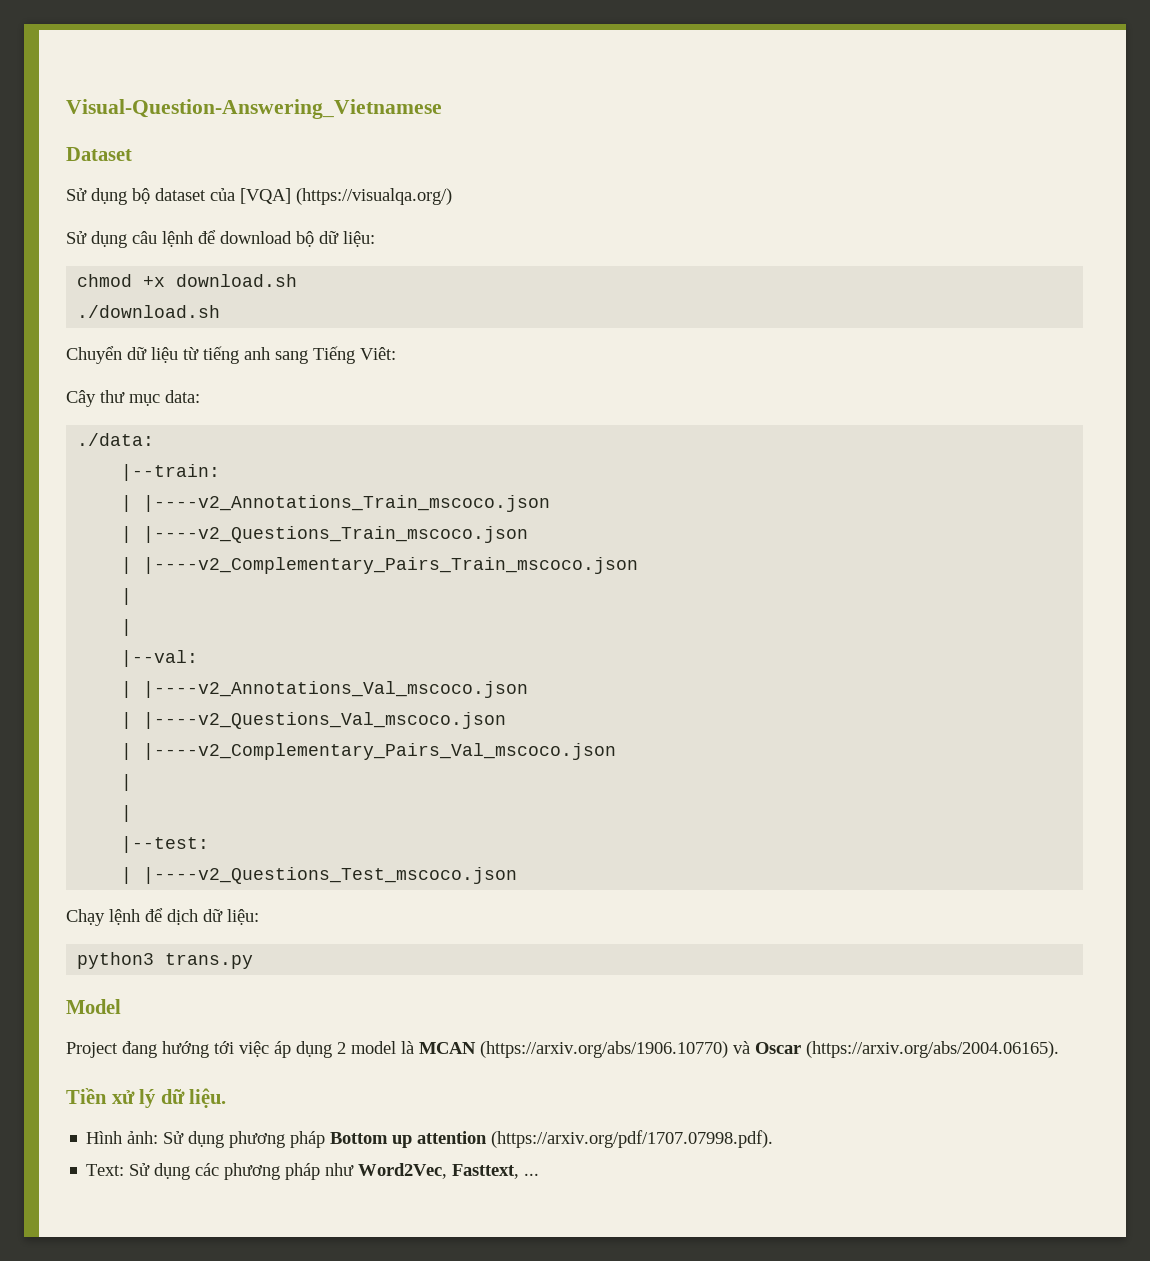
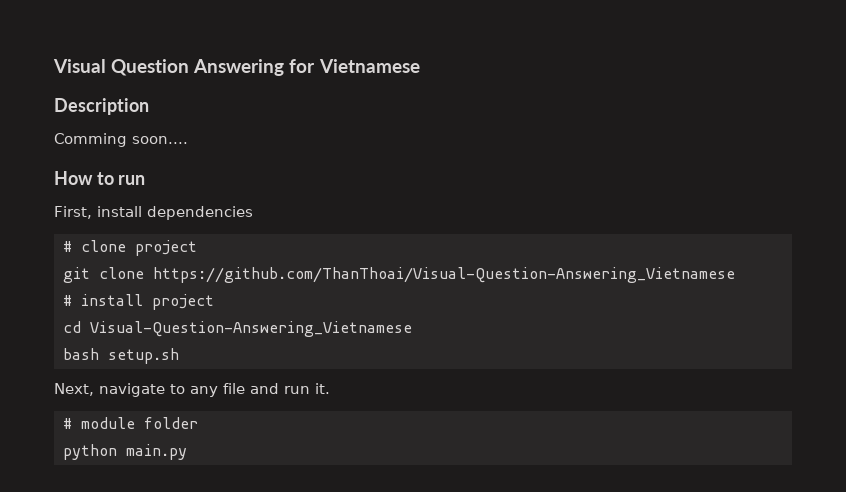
[66,99,442,119] [66,147,132,161] [66,188,452,205] [66,230,375,248] [77,274,298,287] [77,305,221,318] [66,346,396,364] [66,390,200,407] [77,433,155,446] [121,464,221,481] [121,495,551,512] [121,526,529,543] [121,557,639,574] [121,588,133,605] [121,619,133,636] [121,650,199,667] [121,681,529,698] [121,712,507,729] [121,743,617,760] [121,774,133,791] [121,805,133,822] [121,836,210,853] [121,867,518,884] [66,908,259,926] [77,952,254,969] [66,999,121,1014] [66,1041,1059,1058] [66,1088,227,1108] [86,1130,774,1148] [86,1163,540,1180] Visual-Question-Answering_Vietnamese // Dataset // Sử dụng bộ dataset của [VQA] (https://visualqa.org/) // Sử dụng câu lệnh để download bộ dữ liệu: // chmod +x download.sh // ./download.sh // Chuyển dữ liệu từ tiếng anh sang Tiếng Viêt: // Cây thư mục data: // ./data: // |--train: // | |----v2_Annotations_Train_mscoco.json // | |----v2_Questions_Train_mscoco.json // | |----v2_Complementary_Pairs_Train_mscoco.json // | // | // |--val: // | |----v2_Annotations_Val_mscoco.json // | |----v2_Questions_Val_mscoco.json // | |----v2_Complementary_Pairs_Val_mscoco.json // | // | // |--test: // | |----v2_Questions_Test_mscoco.json // Chạy lệnh để dịch dữ liệu: // python3 trans.py // Model // Project đang hướng tới việc áp dụng 2 model là MCAN (https://arxiv.org/abs/1906.10770) và Oscar (https://arxiv.org/abs/2004.06165). // Tiền xử lý dữ liệu. // Hình ảnh: Sử dụng phương pháp Bottom up attention (https://arxiv.org/pdf/1707.07998.pdf). // Text: Sử dụng các phương pháp như Word2Vec, Fasttext, ... -> [53,59,420,76] [54,98,149,115] [54,133,188,147] [54,171,146,185] [54,206,253,220] [63,240,197,256] [63,267,735,283] [63,294,214,310] [63,321,412,337] [63,348,179,364] [54,383,330,397] [63,417,198,429] [63,444,187,460] Visual Question Answering for Vietnamese // Description // Comming soon.... // How to run // First, install dependencies // # clone project // git clone https://github.com/ThanThoai/Visual-Question-Answering_Vietnamese // # install project // cd Visual-Question-Answering_Vietnamese // bash setup.sh // Next, navigate to any file and run it. // # module folder // python main.py

